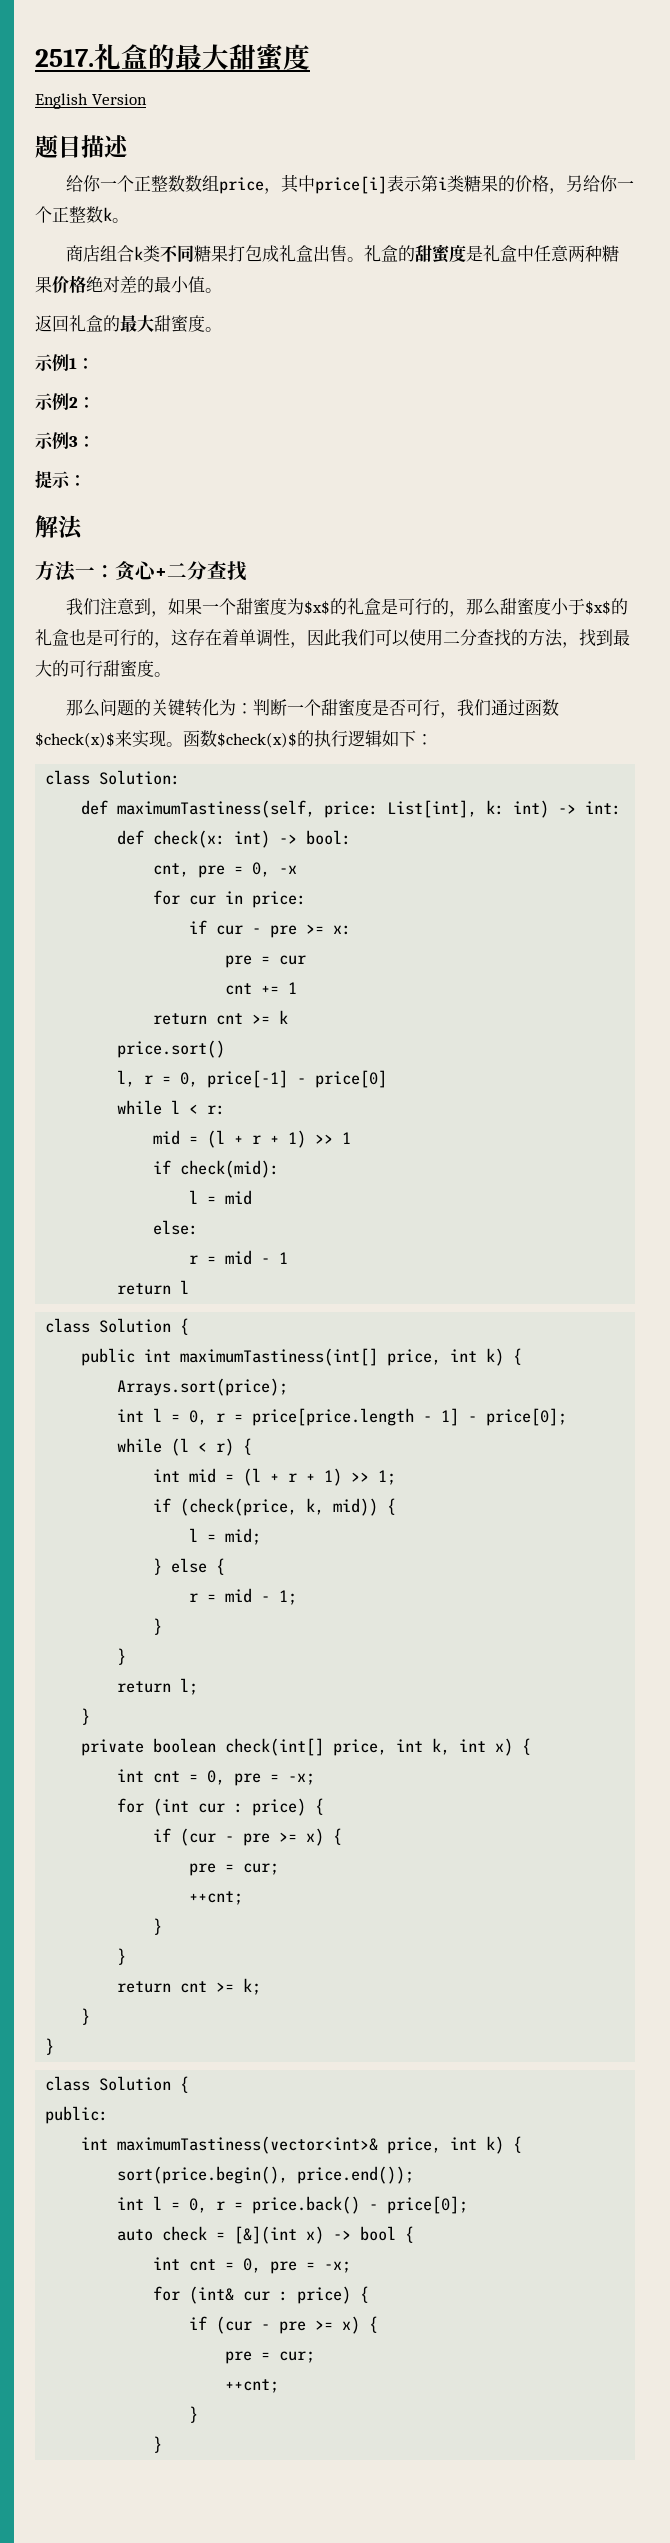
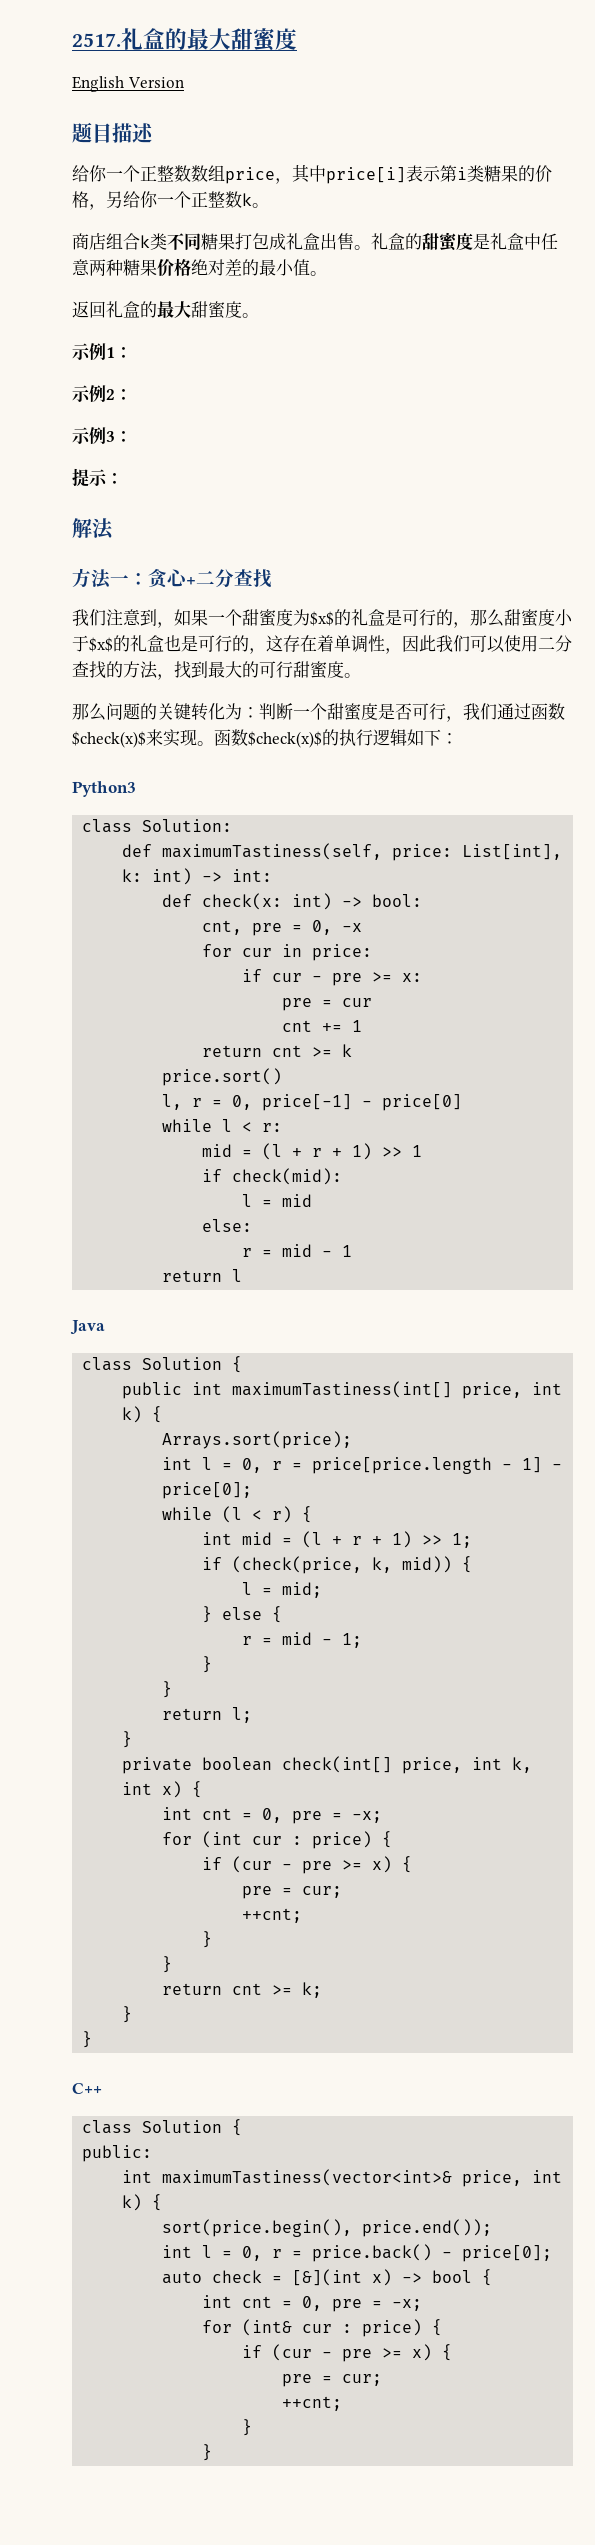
(433, 739) none -> [72,781,136,797] // Python3
(190, 1287) none -> [70,1320,105,1335] // Java
(55, 2046) none -> [72,2083,102,2094] // C++

